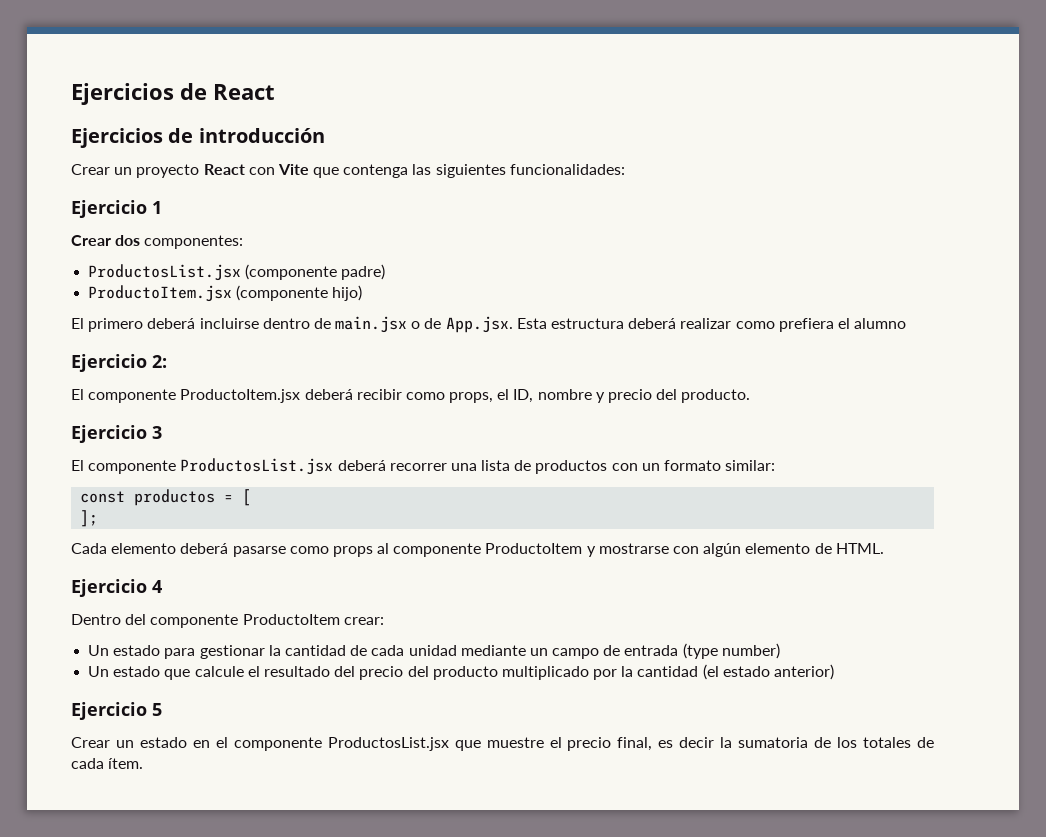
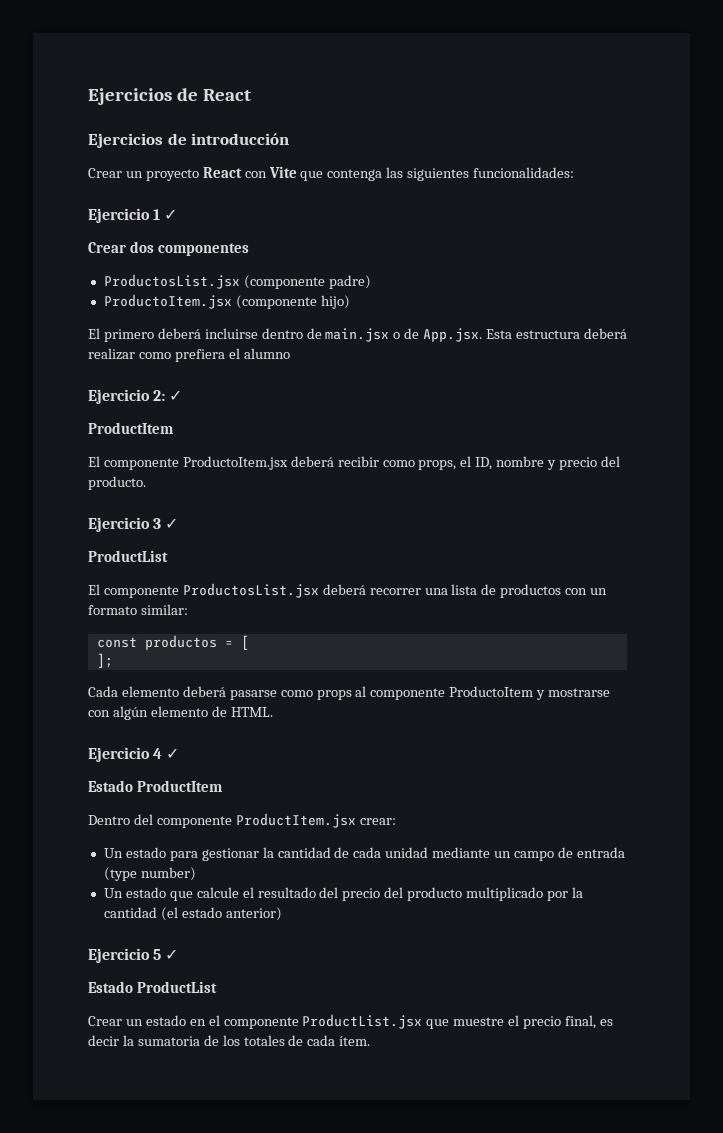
(162, 207) none -> [164,209,178,220] ✓
[144,235,244,249] componentes: -> [157,243,249,256] componentes
(167, 361) none -> [169,390,183,401] [88,422,174,434] ✓ // ProductItem
(162, 432) none -> [165,518,179,529] [88,550,168,562] ✓ // ProductList
(162, 586) none -> [166,748,180,759] [88,780,223,792] ✓ // Estado ProductItem
[242,614,340,625] ProductoItem -> [235,813,356,828] ProductItem.jsx
(162, 709) none -> [165,949,179,960] [88,981,217,993] ✓ // Estado ProductList
[327,737,449,751] ProductosList.jsx -> [302,1014,423,1029] ProductList.jsx

